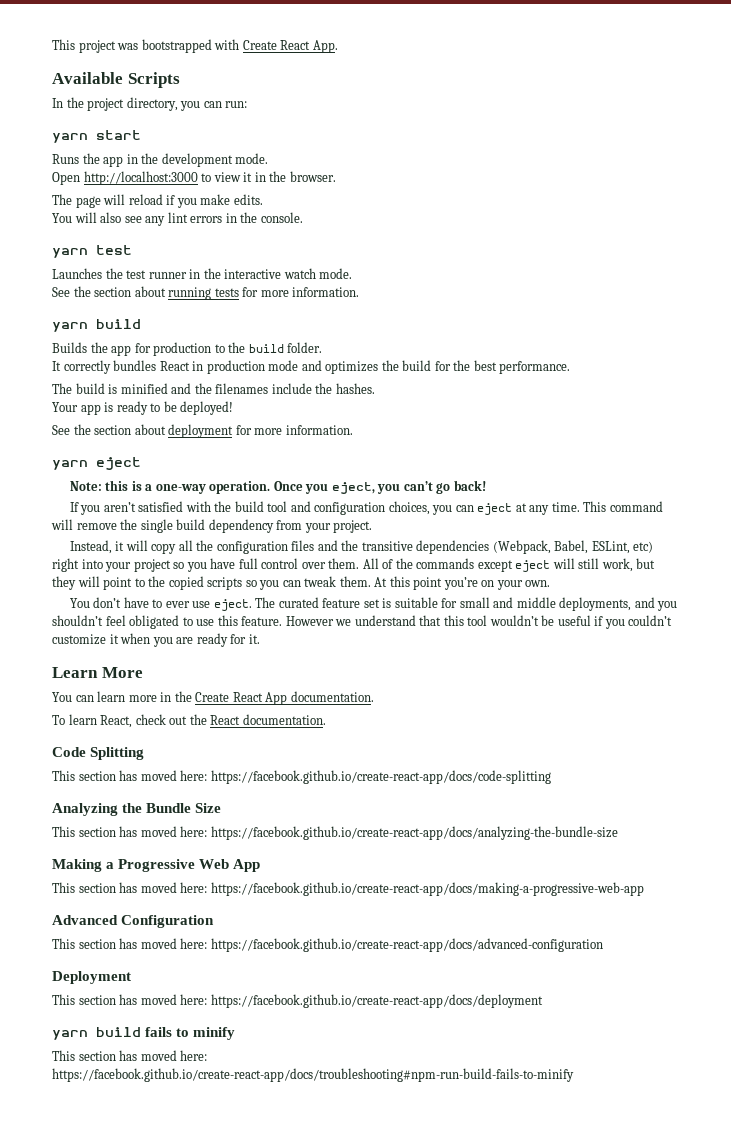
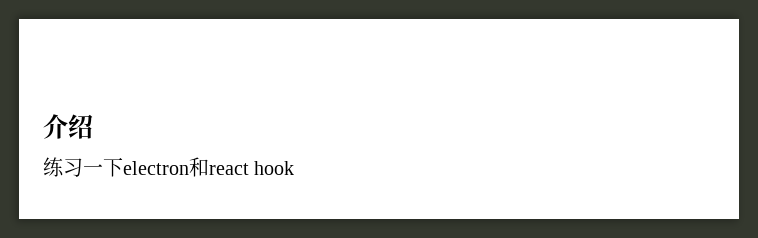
[52,39,338,53] [52,72,180,88] [52,97,248,111] [52,130,141,143] [52,153,269,167] [52,171,336,185] [52,194,263,208] [52,212,303,226] [52,245,132,258] [52,268,353,279] [52,286,360,300] [52,319,141,332] [52,342,323,356] [52,360,571,374] [52,383,375,394] [52,401,234,415] [52,424,353,438] [52,457,141,470] [69,480,486,494] [69,501,663,515] [51,519,373,533] [69,540,654,554] [52,558,656,572] [52,576,551,590] [69,597,678,611] [52,615,673,629] [52,633,260,647] [52,667,143,678] [52,691,374,705] [52,714,326,728] [52,747,145,760] [52,770,551,784] [52,803,222,816] [52,826,618,840] [52,859,261,872] [52,882,644,896] [52,915,215,928] [52,938,603,952] [52,971,131,984] [52,994,543,1008] [52,1027,236,1040] [52,1050,208,1061] [52,1068,574,1082] This project was bootstrapped with Create React App. // Available Scripts // In the project directory, you can run: // yarn start // Runs the app in the development mode. // Open http://localhost:3000 to view it in the browser. // The page will reload if you make edits. // You will also see any lint errors in the console. // yarn test // Launches the test runner in the interactive watch mode. // See the section about running tests for more information. // yarn build // Builds the app for production to the build folder. // It correctly bundles React in production mode and optimizes the build for the best performance. // The build is minified and the filenames include the hashes. // Your app is ready to be deployed! // See the section about deployment for more information. // yarn eject // Note: this is a one-way operation. Once you eject, you can’t go back! // If you aren’t satisfied with the build tool and configuration choices, you can eject at any time. This command will remove the single build dependency from your project. // Instead, it will copy all the configuration files and the transitive dependencies (Webpack, Babel, ESLint, etc) right into your project so you have full control over them. All of the commands except eject will still work, but they will point to the copied scripts so you can tweak them. At this point you’re on your own. // You don’t have to ever use eject. The curated feature set is suitable for small and middle deployments, and you shouldn’t feel obligated to use this feature. However we understand that this tool wouldn’t be useful if you couldn’t customize it when you are ready for it. // Learn More // You can learn more in the Create React App documentation. // To learn React, check out the React documentation. // Code Splitting // This section has moved here: https://facebook.github.io/create-react-app/docs/code-splitting // Analyzing the Bundle Size // This section has moved here: https://facebook.github.io/create-react-app/docs/analyzing-the-bundle-size // Making a Progressive Web App // This section has moved here: https://facebook.github.io/create-react-app/docs/making-a-progressive-web-app // Advanced Configuration // This section has moved here: https://facebook.github.io/create-react-app/docs/advanced-configuration // Deployment // This section has moved here: https://facebook.github.io/create-react-app/docs/deployment // yarn build fails to minify // This section has moved here: https://facebook.github.io/create-react-app/docs/troubleshooting#npm-run-build-fails-to-minify -> [43,114,93,139] [43,157,295,177] 介绍 // 练习一下electron和react hook

